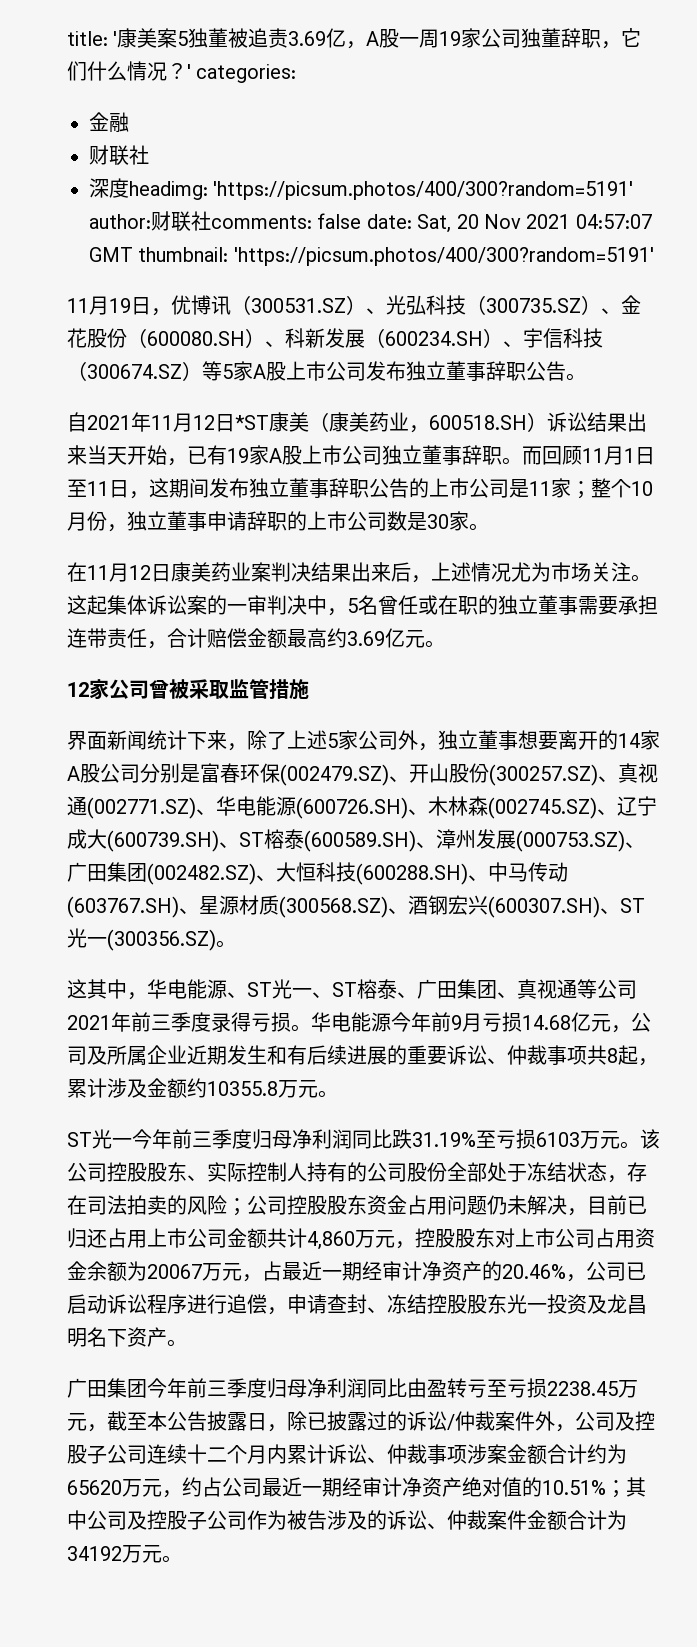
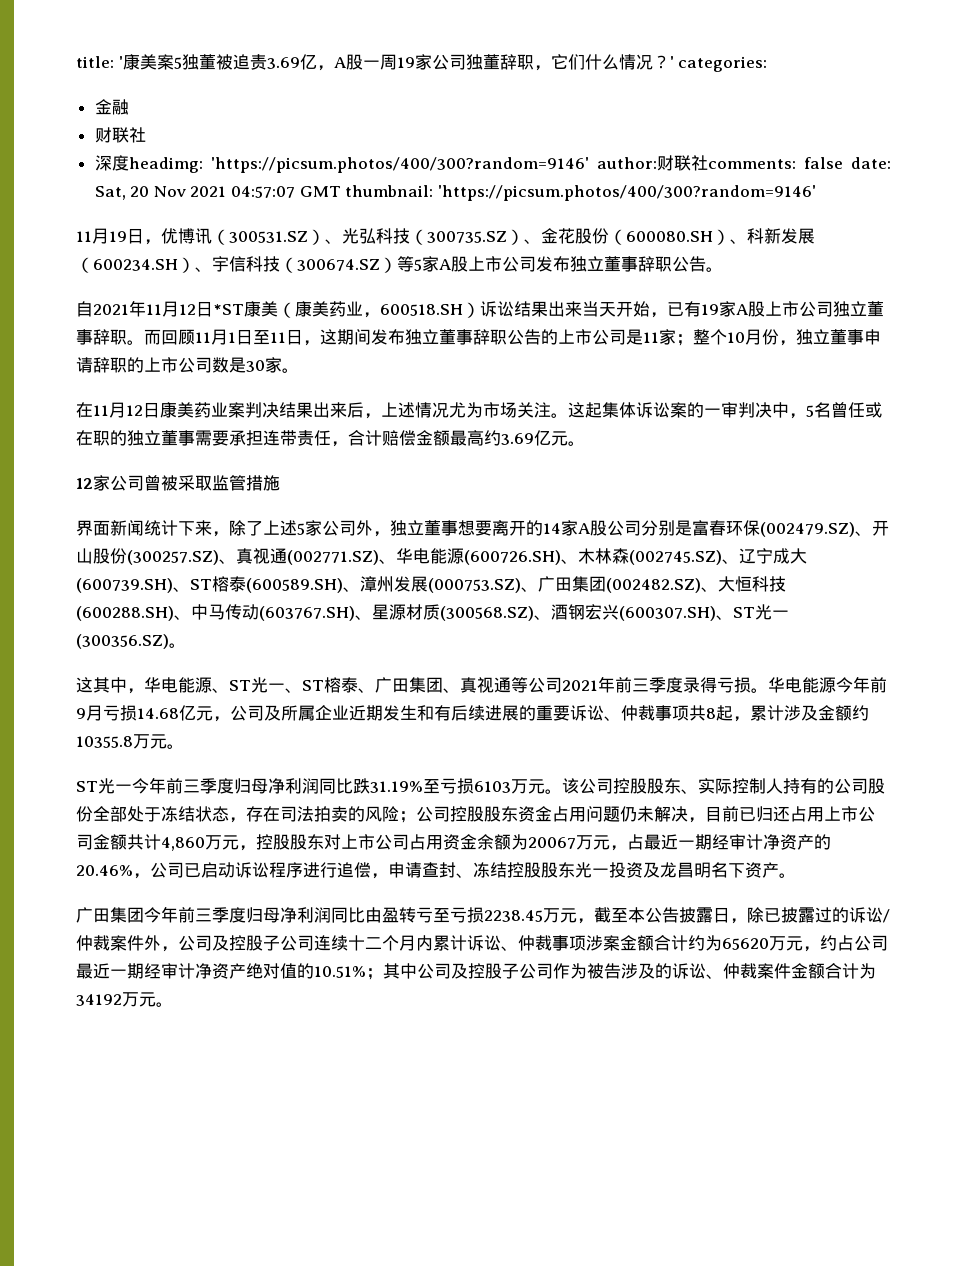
[213,181,634,200] 'https://picsum.photos/400/300?random=5191' -> [210,157,589,173] 'https://picsum.photos/400/300?random=9146'
[233,247,654,266] 'https://picsum.photos/400/300?random=5191' -> [437,185,816,201] 'https://picsum.photos/400/300?random=9146'

